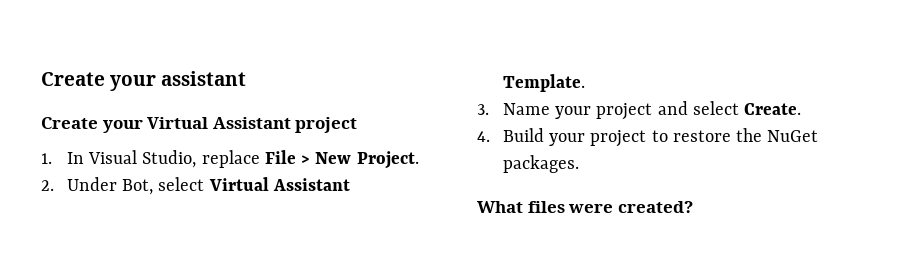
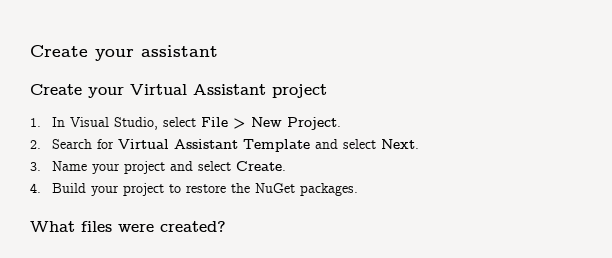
[201,150,260,168] replace -> [162,117,196,127] select
[66,177,350,195] [502,74,585,92] Under Bot, select Virtual Assistant Template. -> [51,139,419,152] Search for Virtual Assistant Template and select Next.

